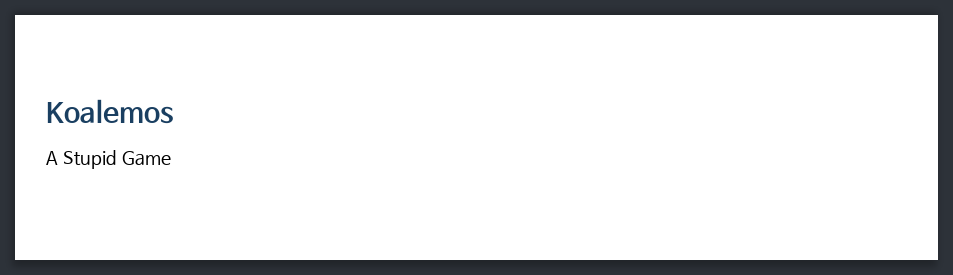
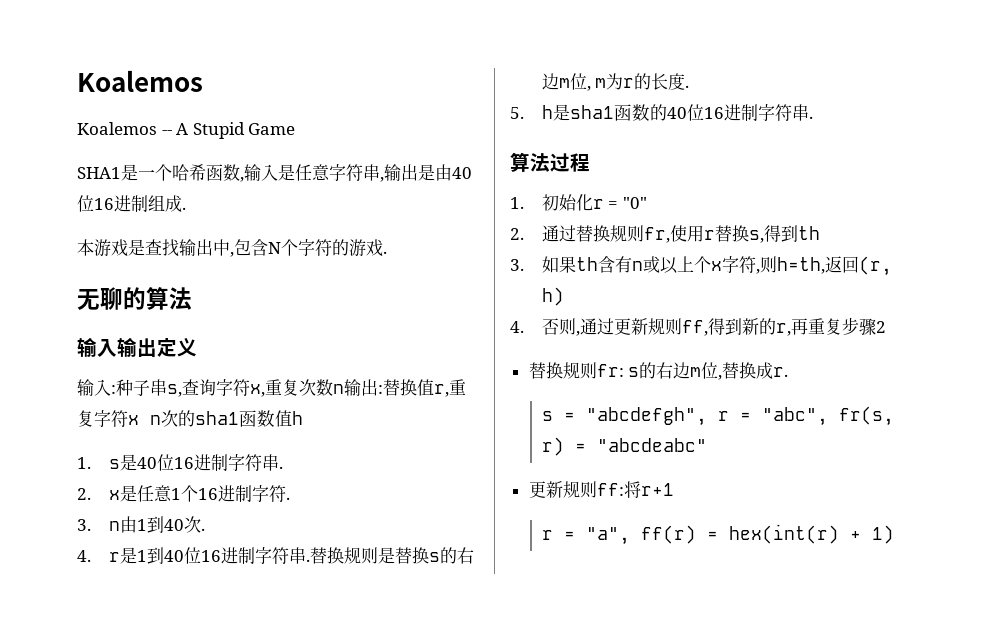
(173, 111) none -> [77,122,172,135] Koalemos --
(171, 158) none -> [77,164,472,182] [77,195,186,212] [77,239,387,257] [77,287,192,310] [77,337,197,357] [77,379,466,397] [77,410,303,427] [77,454,283,471] [77,485,290,502] [77,516,205,533] [77,547,474,564] [541,73,690,91] [510,104,813,121] [510,152,590,172] [510,194,647,211] [510,225,820,243] [510,256,892,276] [541,287,564,306] [510,317,886,336] [528,362,789,380] [541,406,894,426] [541,437,707,456] [528,481,674,498] [541,524,894,545] // SHA1是一个哈希函数,输入是任意字符串,输出是由40位16进制组成. // 本游戏是查找输出中,包含N个字符的游戏. // 无聊的算法 // 输入输出定义 // 输入:种子串s,查询字符x,重复次数n输出:替换值r,重复字符x n次的sha1函数值h // 1. s是40位16进制字符串. // 2. x是任意1个16进制字符. // 3. n由1到40次. // 4. r是1到40位16进制字符串.替换规则是替换s的右边m位, m为r的长度. // 5. h是sha1函数的40位16进制字符串. // 算法过程 // 1.初始化r = "0" // 2.通过替换规则fr,使用r替换s,得到th // 3.如果th含有n或以上个x字符,则h=th,返回(r, h) // 4.否则,通过更新规则ff,得到新的r,再重复步骤2 // 替换规则fr: s的右边m位,替换成r. // s = "abcdefgh", r = "abc", fr(s, r) = "abcdeabc" // 更新规则ff:将r+1 // r = "a", ff(r) = hex(int(r) + 1)

